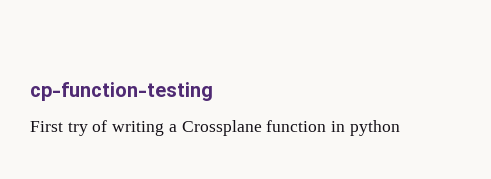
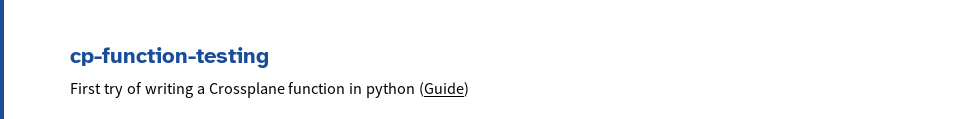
(400, 128) none -> [419,82,470,97] (Guide)

